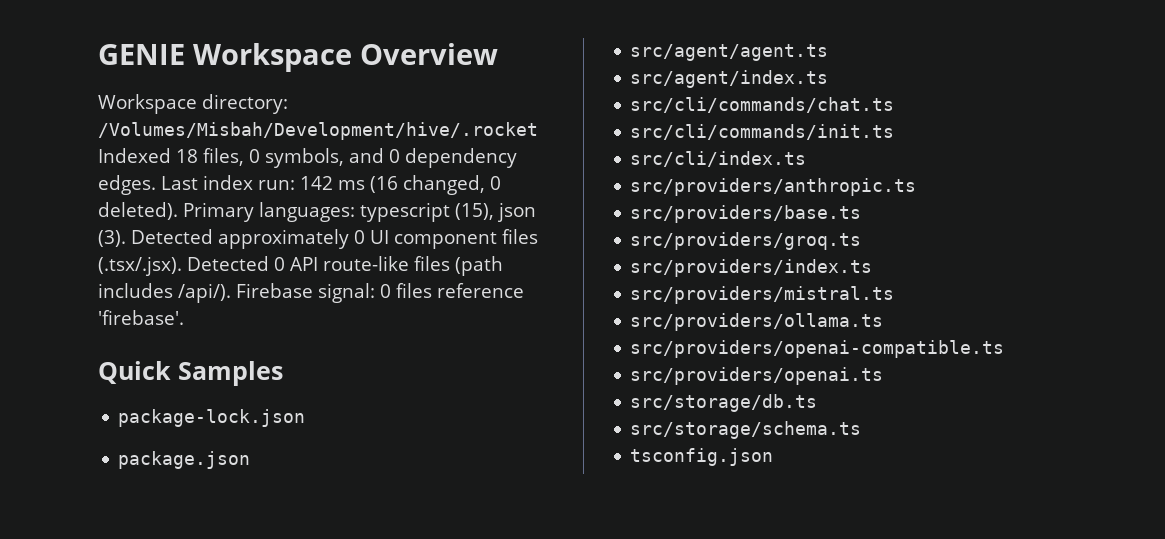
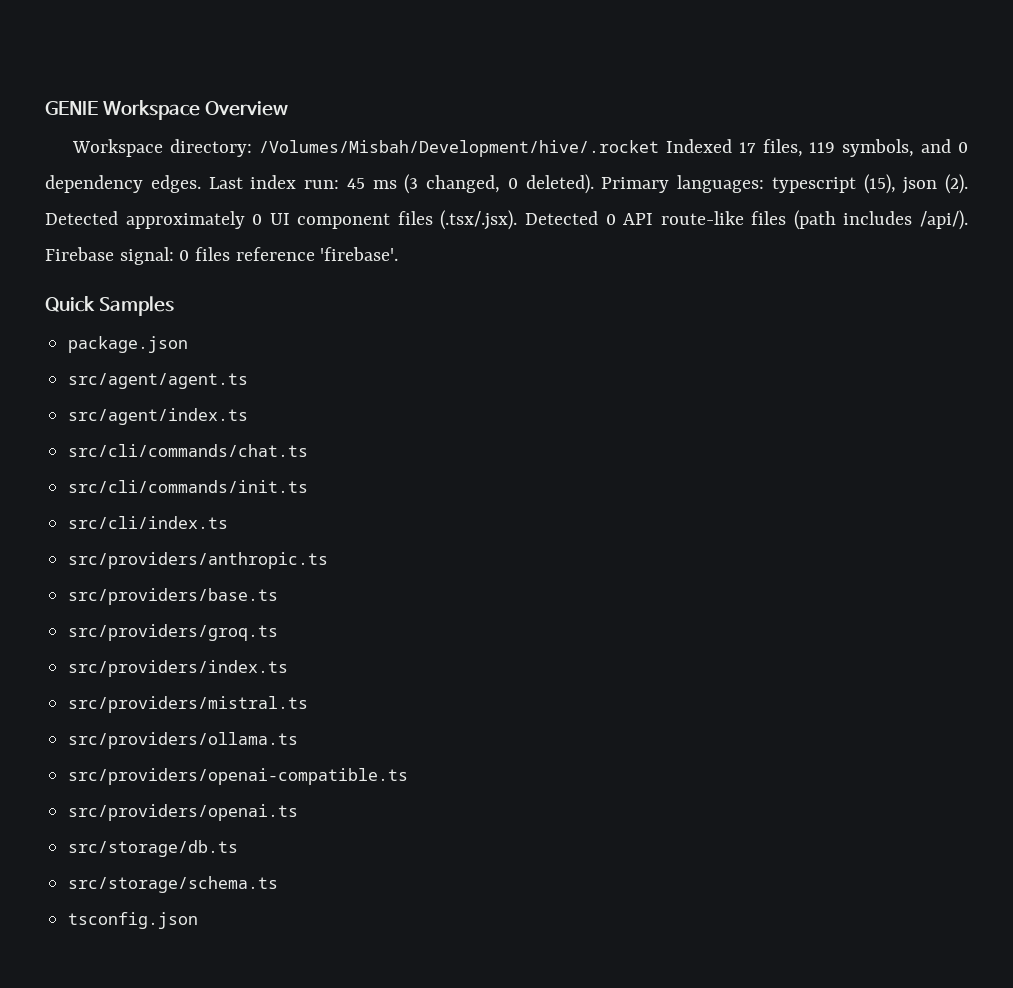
[176,148,260,166] 18 files, 0 -> [738,139,836,157] 17 files, 119
[300,176,398,193] 142 ms (16 -> [346,174,419,194] 45 ms (3
[98,230,126,247] (3). -> [945,174,968,194] (2).
[118,409,306,427] // package-lock.json -> (174, 306) none

